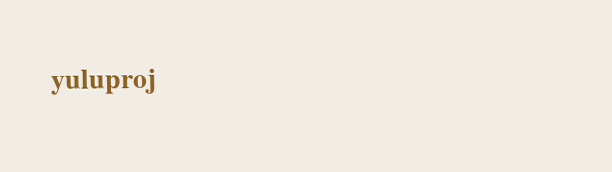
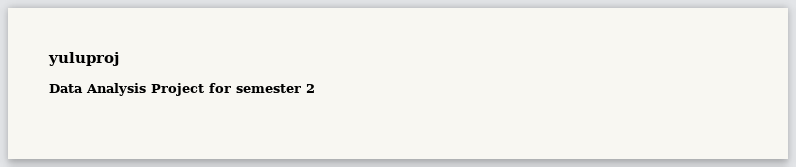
(157, 82) none -> [49,83,315,96] // Data Analysis Project for semester 2

